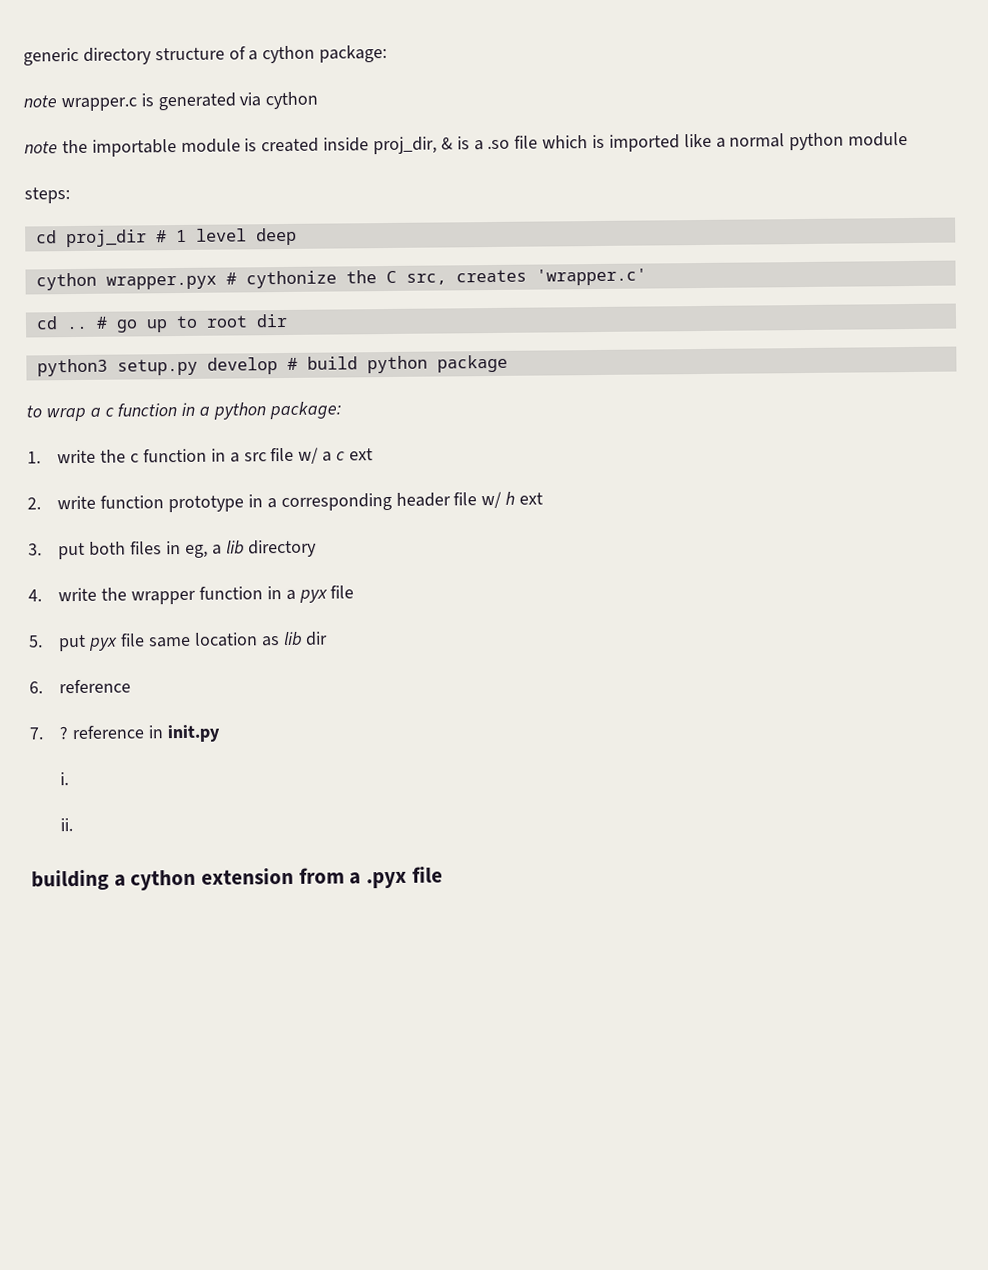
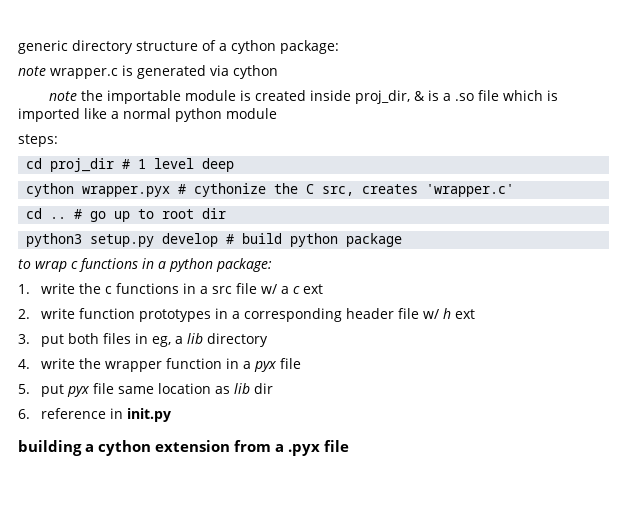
[89,403,178,417] a c function -> [71,258,138,272] c functions
[143,448,208,463] function -> [115,283,179,294] functions
[168,495,245,513] prototype -> [138,309,211,322] prototypes
[29,725,145,740] // 7. ? reference -> (106, 413) none
[60,772,70,786] [60,818,74,832] // i. // ii. -> (171, 415) none

